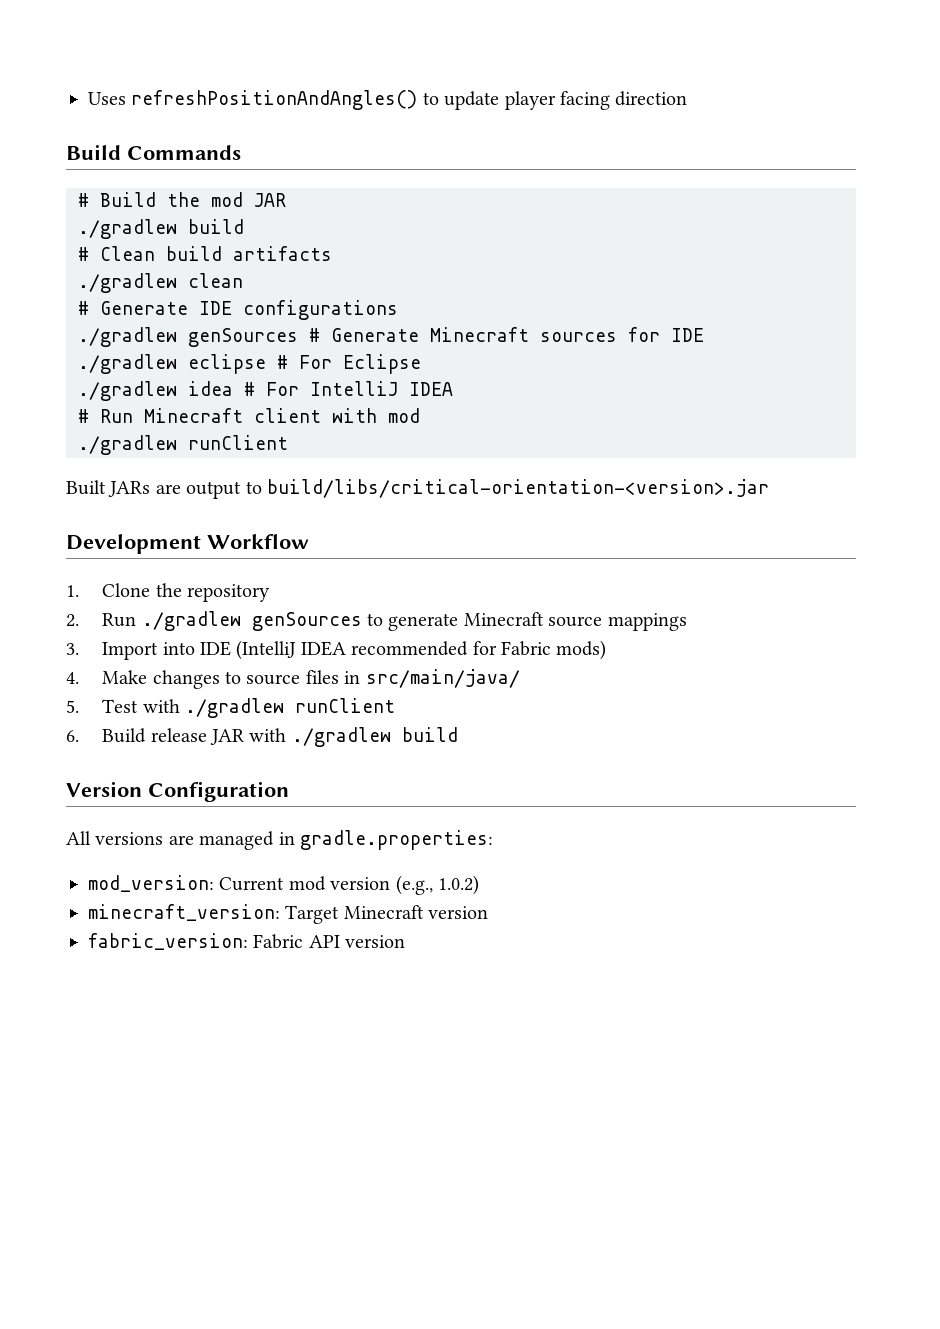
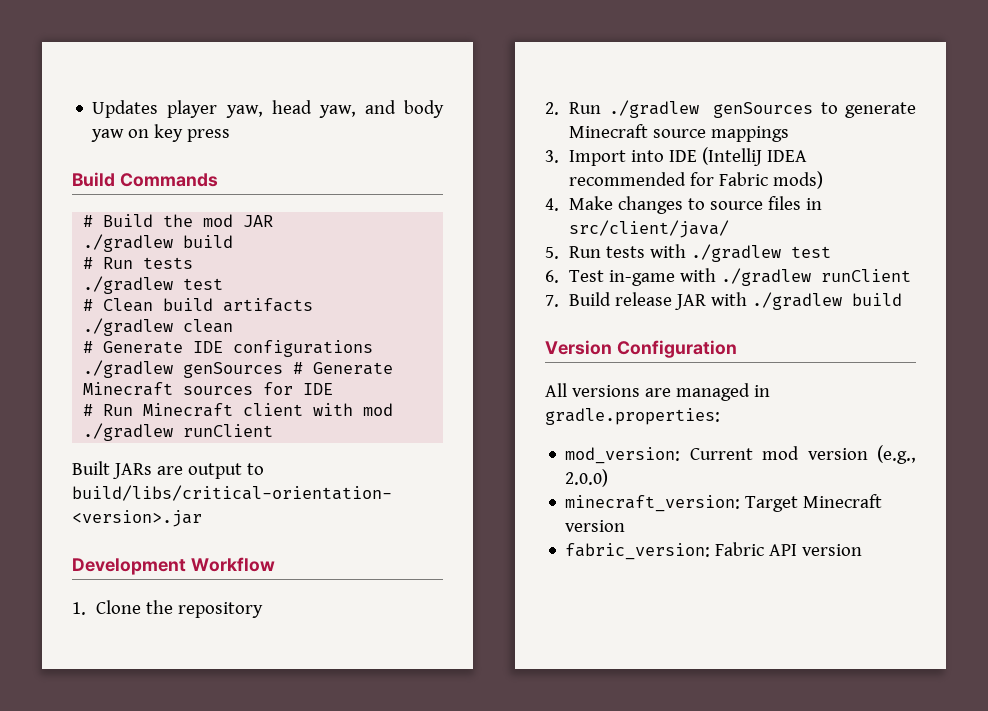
[88,90,688,110] Uses refreshPositionAndAngles() to update player facing direction -> [92,100,445,118] [91,124,231,142] Updates player yaw, head yaw, and body yaw on key press
(244, 226) none -> [83,257,194,269] [83,276,224,294] // # Run tests // ./gradlew test
[78,354,421,374] [78,381,453,401] // ./gradlew eclipse # For Eclipse // ./gradlew idea # For IntelliJ IDEA -> (334, 389) none
[365,669,520,688] [66,699,139,713] src/main/java/ // 5. Test -> [569,220,730,238] [545,244,832,262] [545,270,676,286] src/client/java/ // 5. Run tests with ./gradlew test // 6. Test in-game
[66,730,79,742] 6. -> [545,295,559,307] 7.
[437,875,479,895] 1.0.2) -> [565,469,609,487] 2.0.0)

